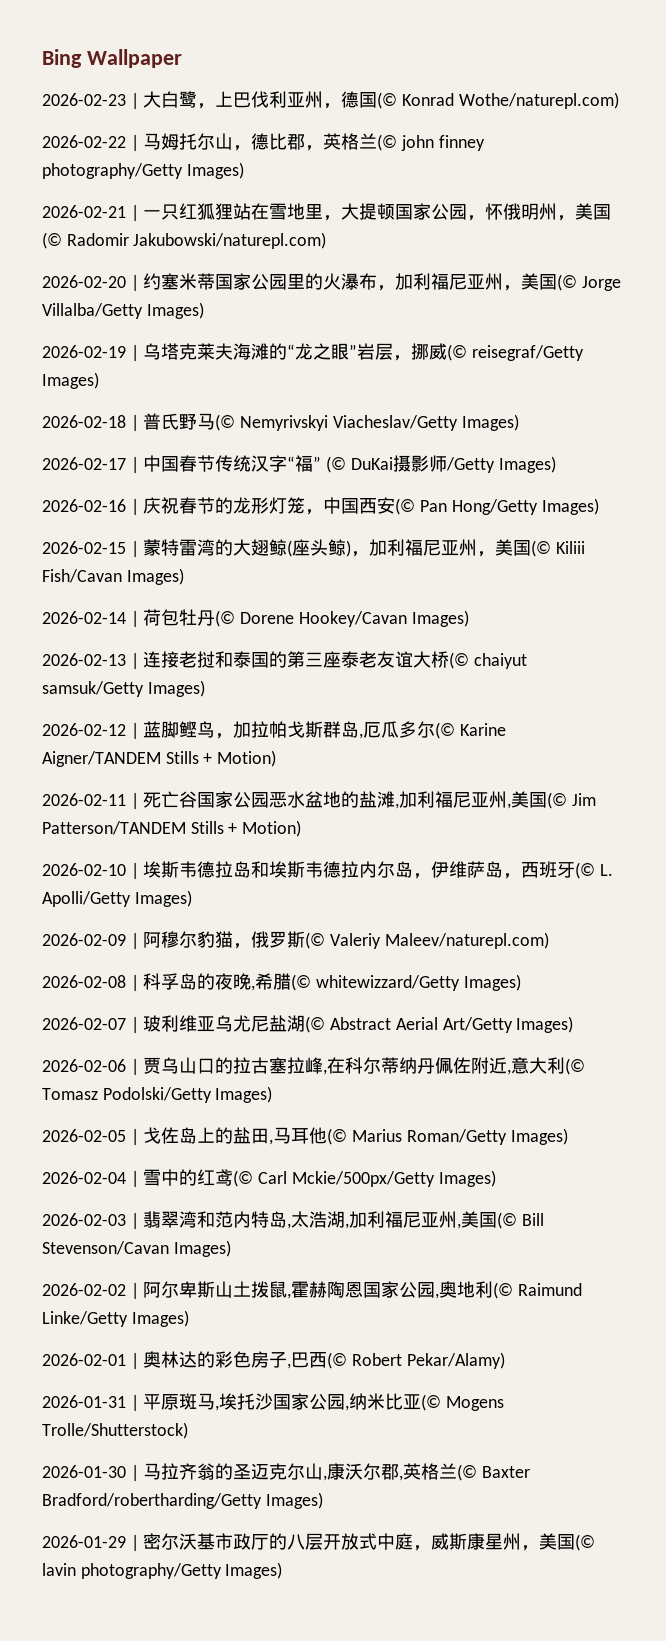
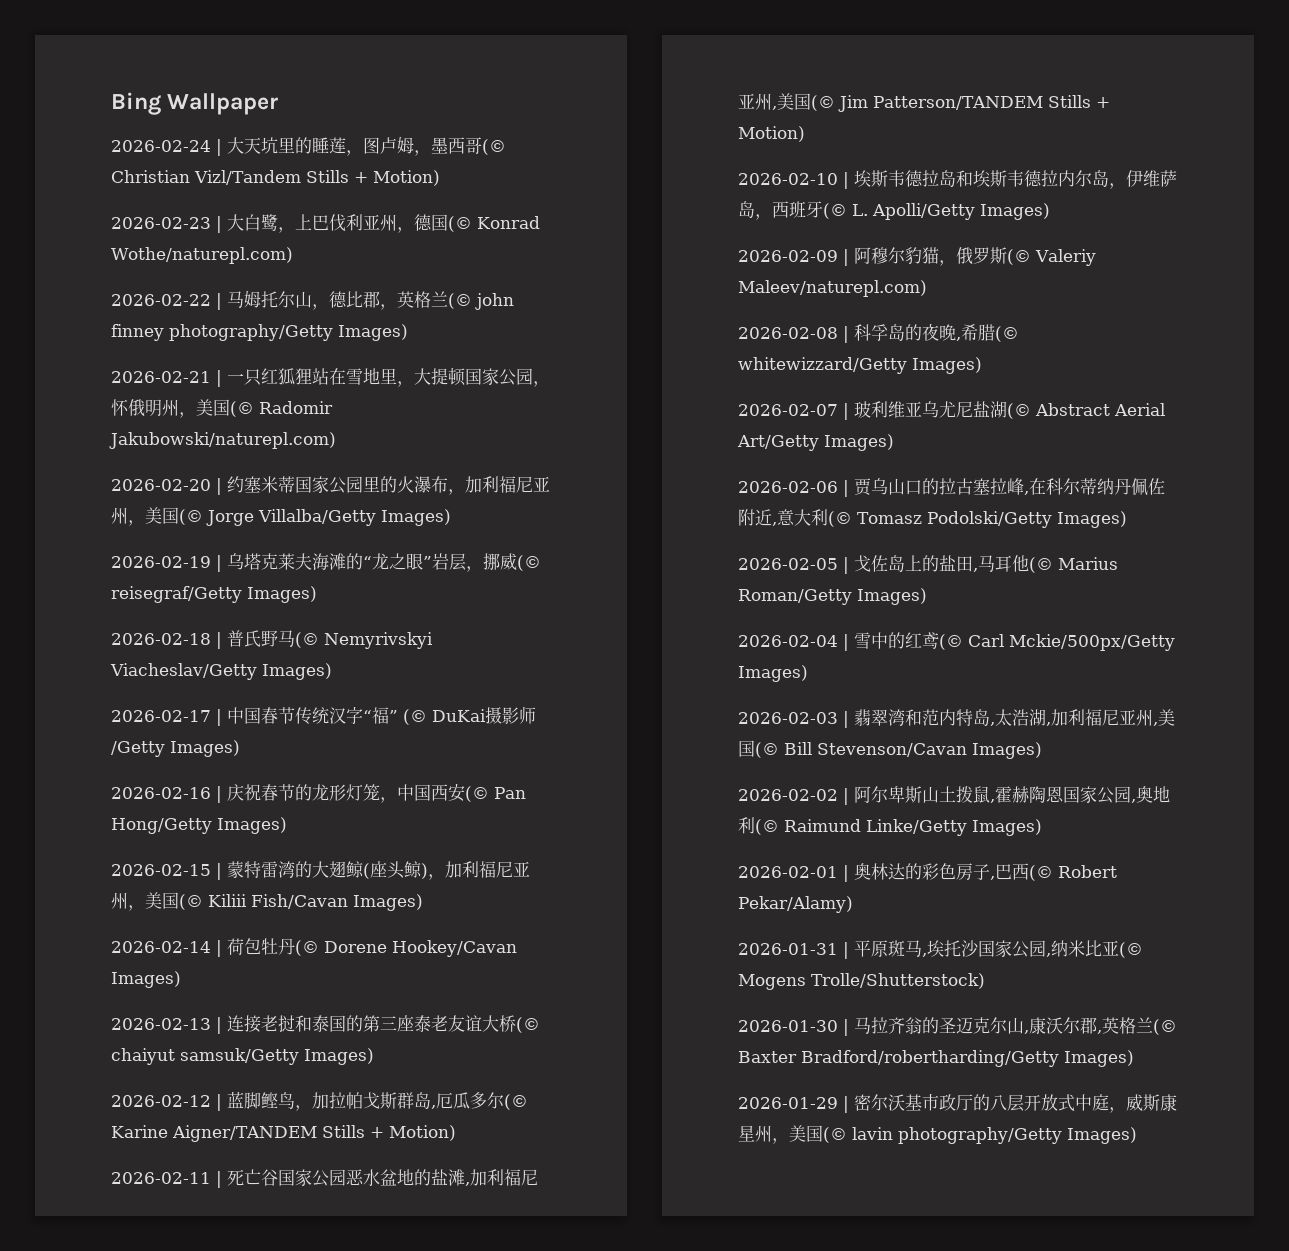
(182, 58) none -> [111,136,506,156] [111,170,440,186] // 2026-02-24 | 大天坑里的睡莲，图卢姆，墨西哥(© Christian Vizl/Tandem Stills + Motion)

